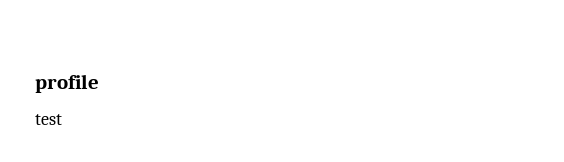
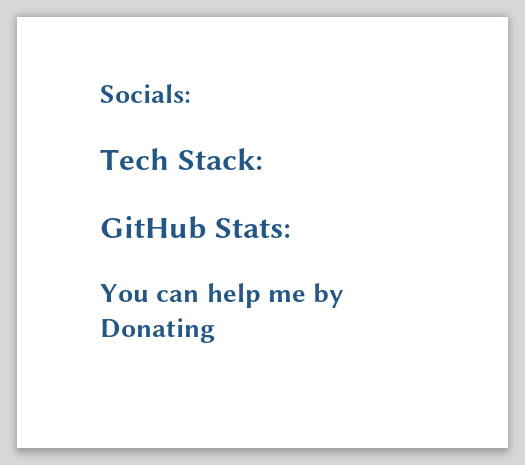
[35,74,99,93] [35,114,62,125] profile // test -> [100,84,191,103] [100,148,263,170] [100,216,291,239] [100,283,345,308] [100,318,215,343] Socials: // Tech Stack: // GitHub Stats: // You can help me by Donating

